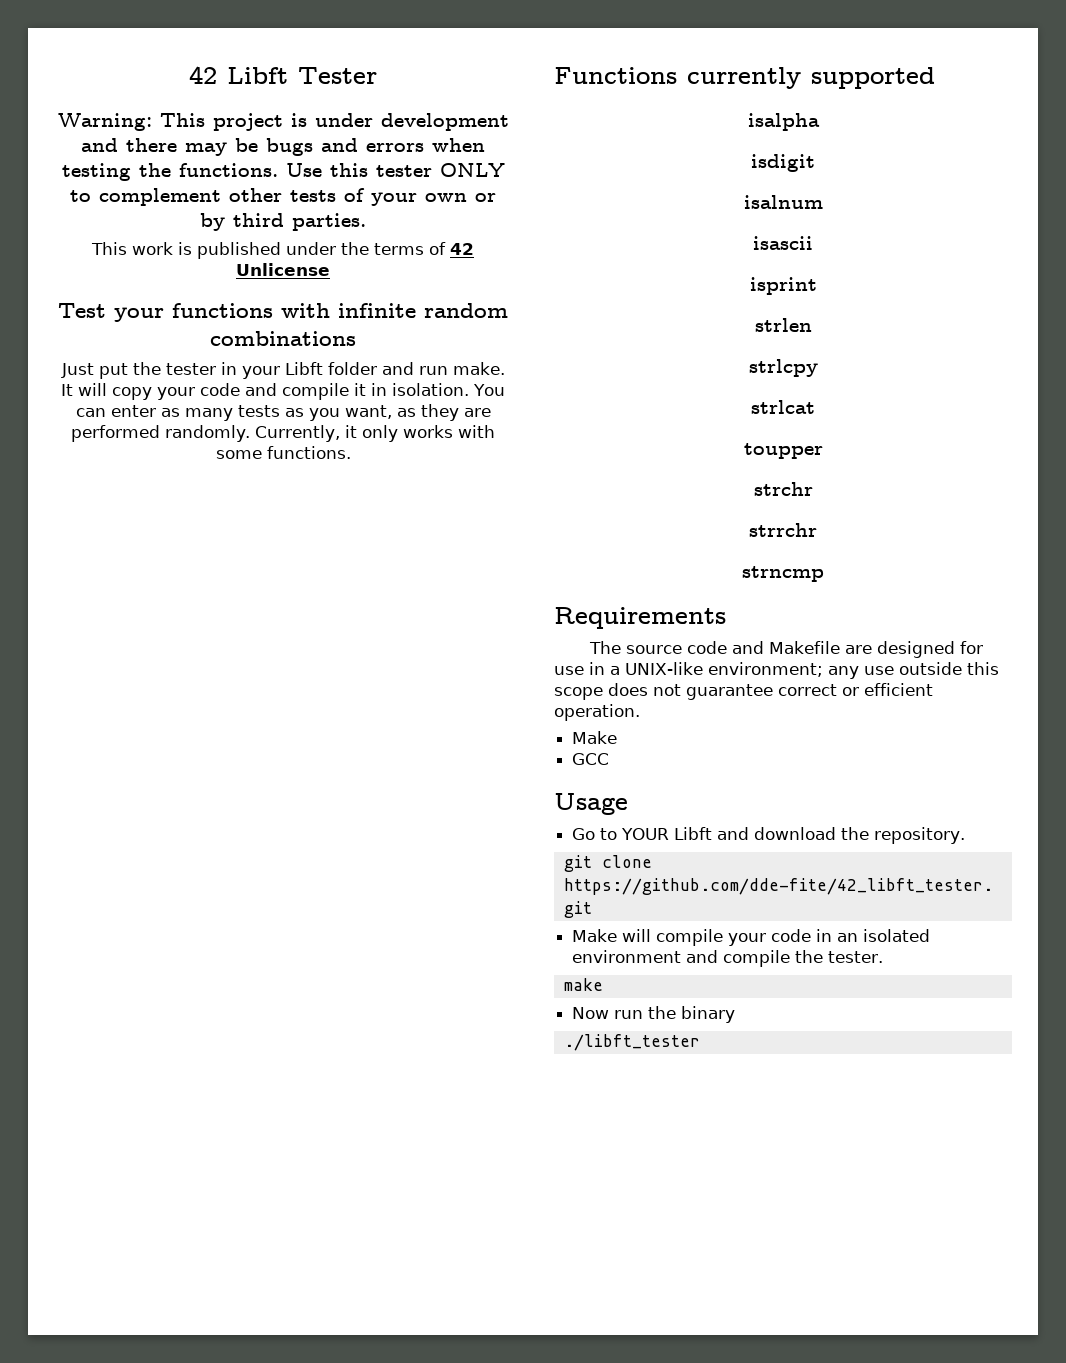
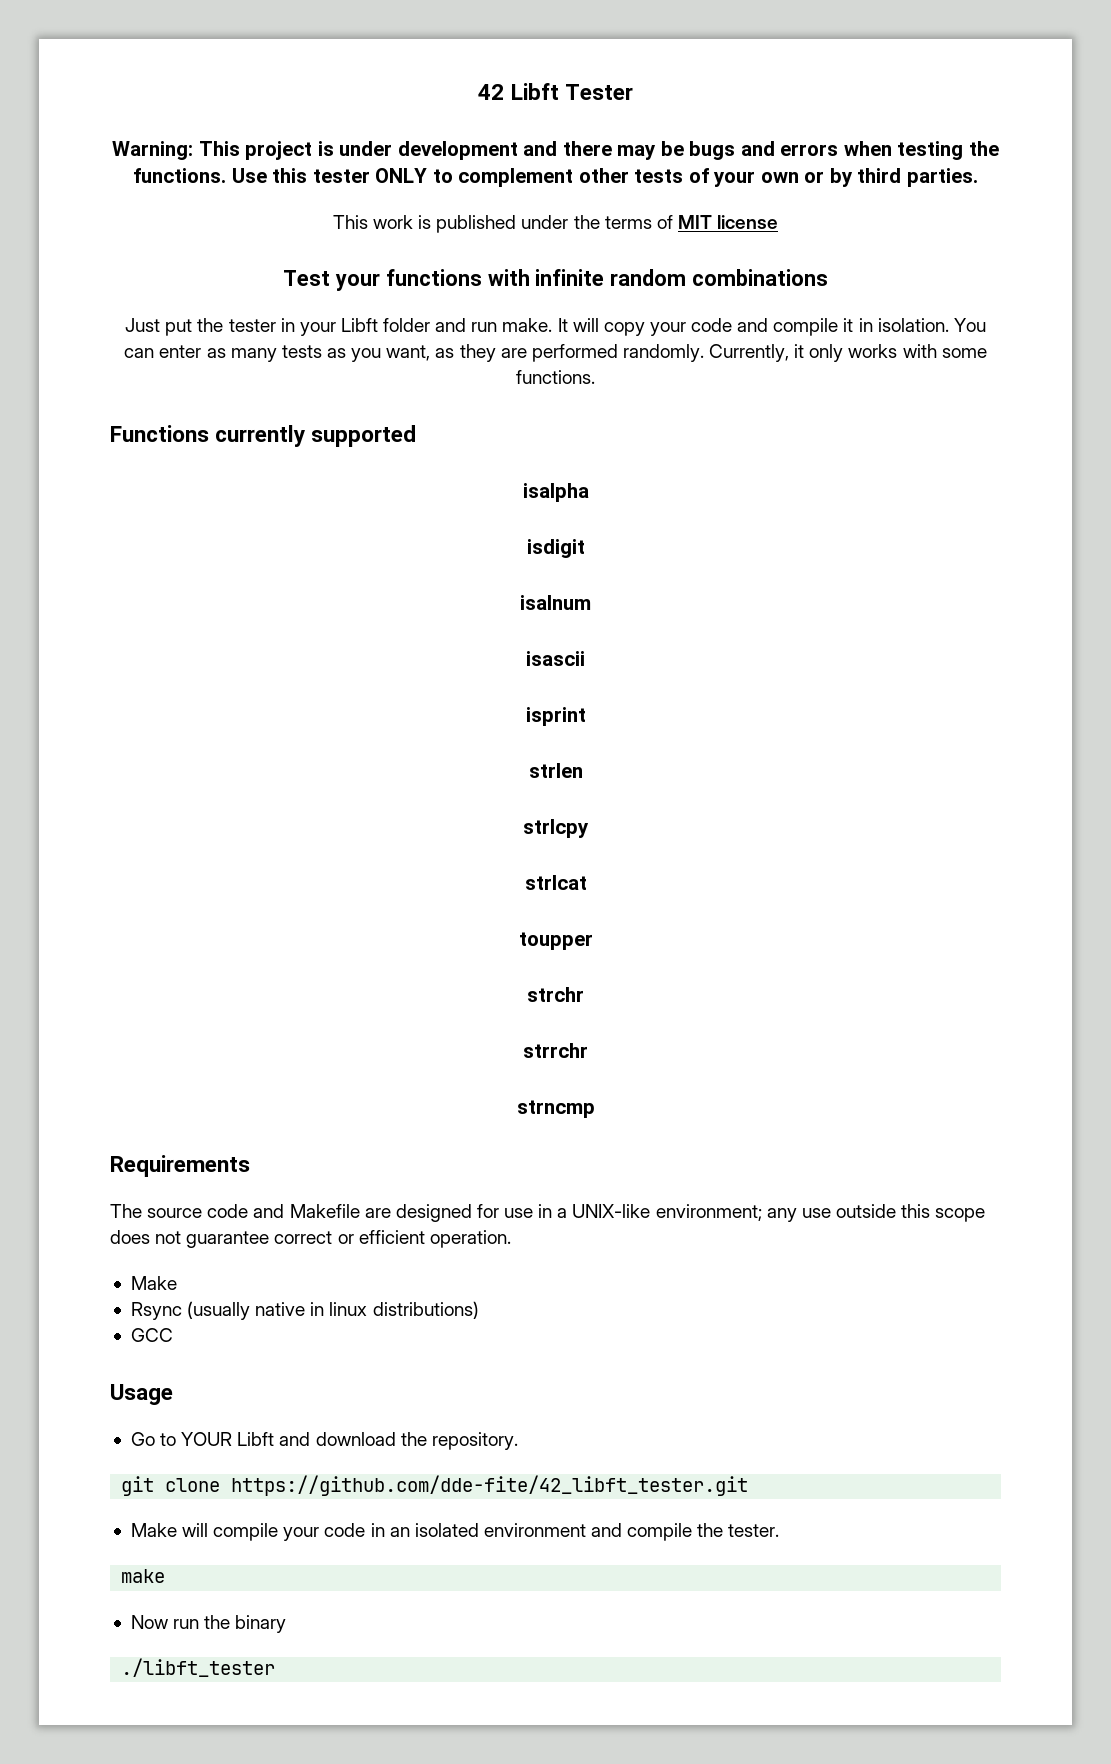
[450,243,474,255] [236,263,330,276] 42 Unlicense -> [677,215,779,229] MIT license
(618, 737) none -> [130,1301,479,1320] // Rsync (usually native in linux distributions)

